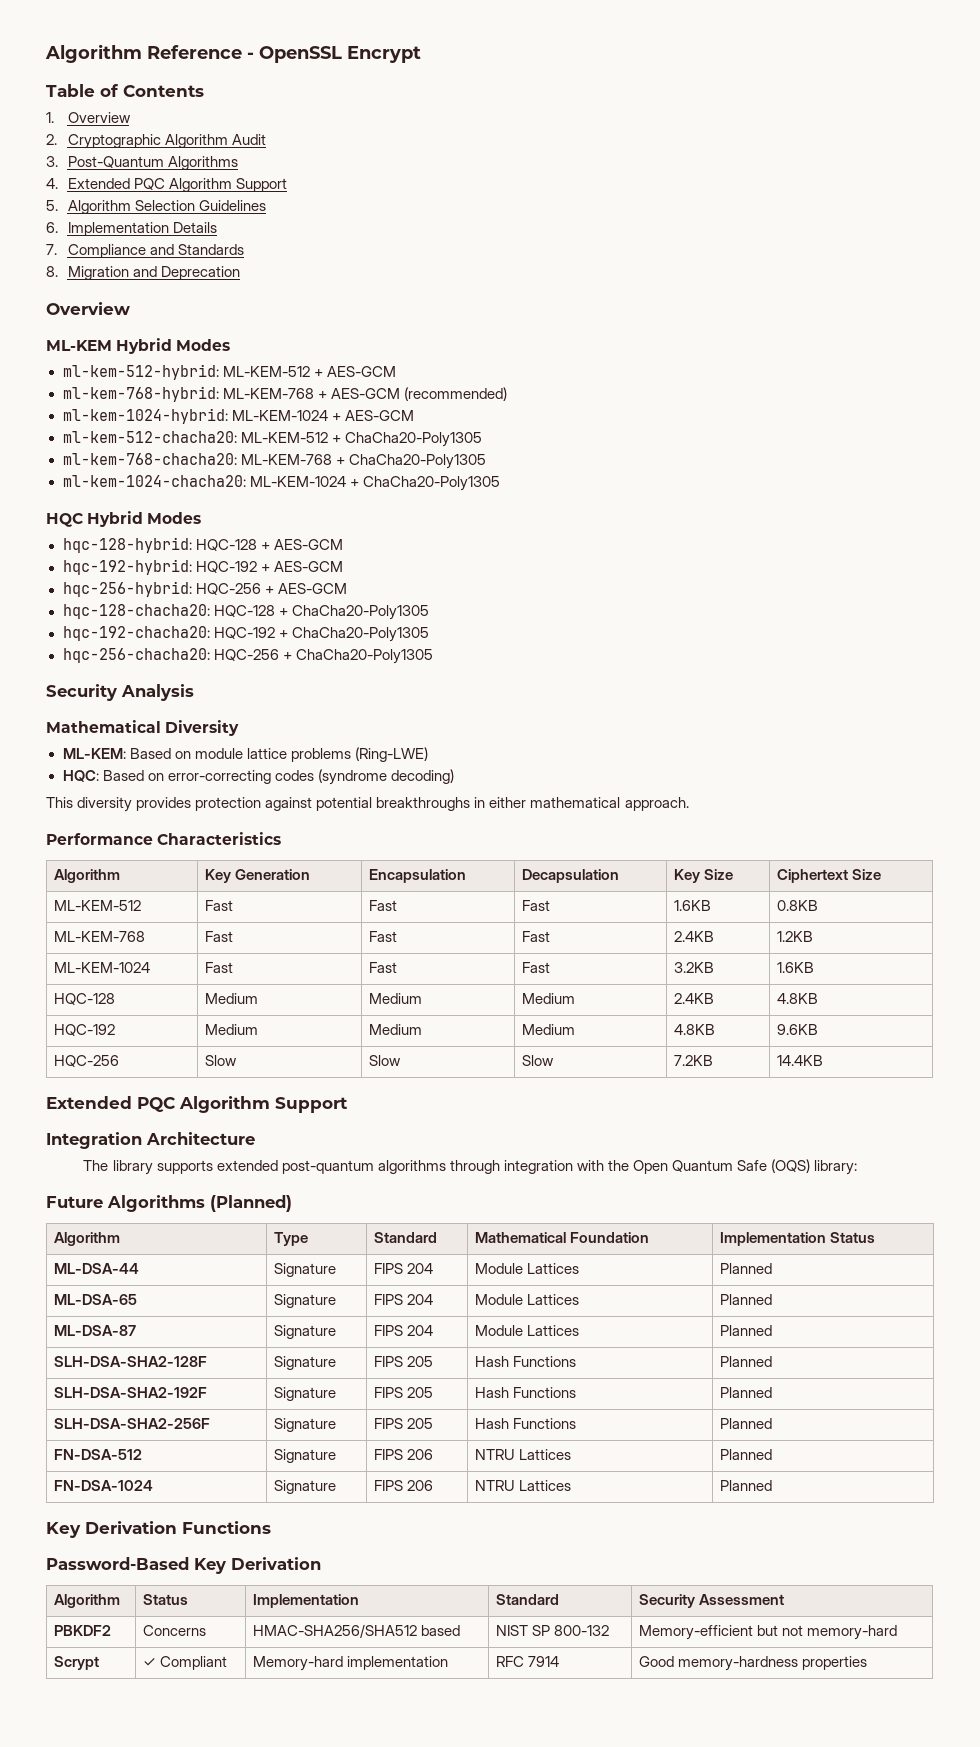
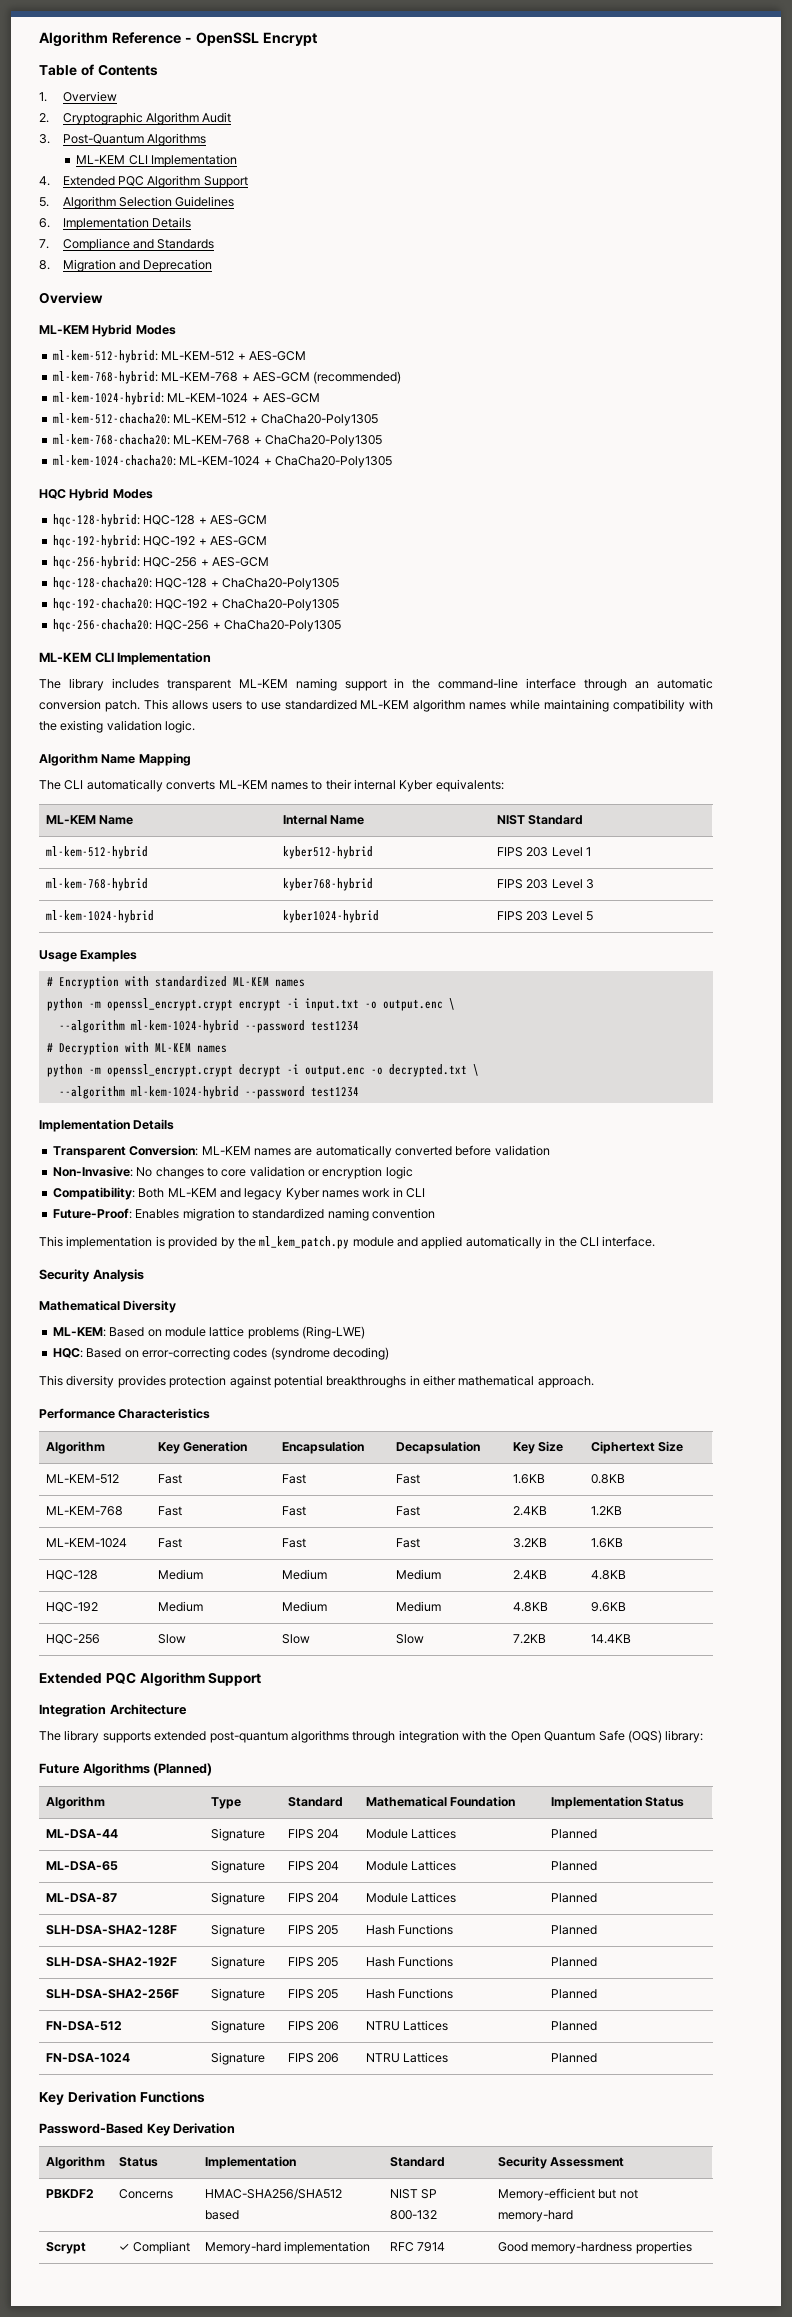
(238, 163) none -> [76,154,238,167] // ML-KEM CLI Implementation
(433, 656) none -> [39,652,212,665] [39,678,713,691] [39,699,713,712] [39,720,196,733] [39,753,191,766] [39,779,504,792] [45,815,134,825] [282,815,365,825] [496,815,584,825] [45,846,148,859] [282,846,373,859] [496,847,592,857] [45,878,148,891] [282,878,373,891] [496,879,595,889] [45,910,154,923] [282,910,379,923] [496,911,594,921] [39,950,138,962] [46,976,305,989] [46,998,455,1011] [58,1020,359,1033] [46,1042,227,1055] [46,1064,479,1077] [58,1086,359,1099] [39,1119,175,1132] [52,1145,550,1158] [52,1166,413,1179] [52,1187,426,1200] [52,1208,435,1221] [39,1236,656,1249] // ML-KEM CLI Implementation // The library includes transparent ML-KEM naming support in the command-line interface through an automatic conversion patch. This allows users to use standardized ML-KEM algorithm names while maintaining compatibility with the existing validation logic. // Algorithm Name Mapping // The CLI automatically converts ML-KEM names to their internal Kyber equivalents: // ML-KEM Name | Internal Name | NIST Standard // ml-kem-512-hybrid | kyber512-hybrid | FIPS 203 Level 1 // ml-kem-768-hybrid | kyber768-hybrid | FIPS 203 Level 3 // ml-kem-1024-hybrid | kyber1024-hybrid | FIPS 203 Level 5 // Usage Examples // # Encryption with standardized ML-KEM names // python -m openssl_encrypt.crypt encrypt -i input.txt -o output.enc \ // --algorithm ml-kem-1024-hybrid --password test1234 // # Decryption with ML-KEM names // python -m openssl_encrypt.crypt decrypt -i output.enc -o decrypted.txt \ // --algorithm ml-kem-1024-hybrid --password test1234 // Implementation Details // Transparent Conversion: ML-KEM names are automatically converted before validation // Non-Invasive: No changes to core validation or encryption logic // Compatibility: Both ML-KEM and legacy Kyber names work in CLI // Future-Proof: Enables migration to standardized naming convention // This implementation is provided by the ml_kem_patch.py module and applied automatically in the CLI interface.

